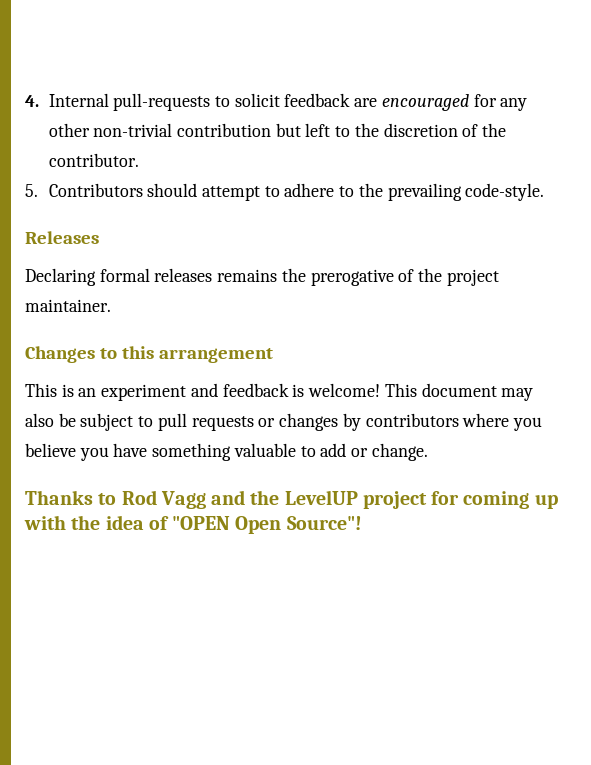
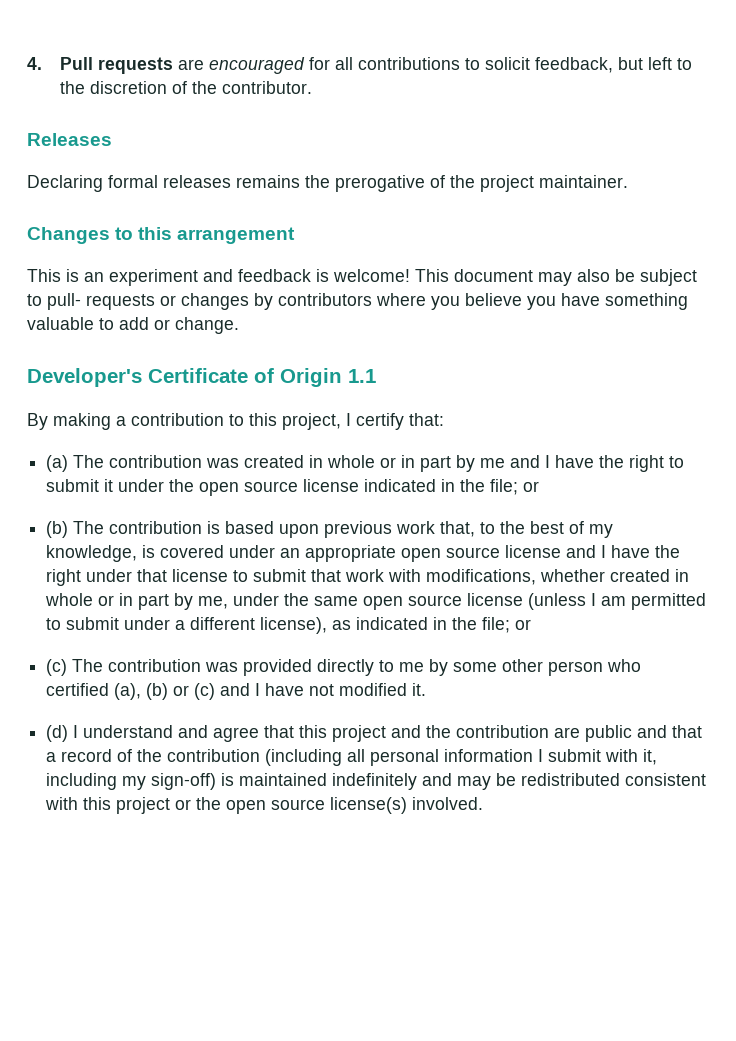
[48,93,528,111] [48,123,271,137] Internal pull-requests to solicit feedback are encouraged for any other non-trivial contribution -> [60,57,614,74] Pull requests are encouraged for all contributions to solicit feedback,
[25,183,545,201] // 5. Contributors should attempt to adhere to the prevailing code-style. -> (313, 87) none
[157,413,187,431] pull -> [47,293,81,310] pull-
[25,490,558,509] [24,515,362,534] Thanks to Rod Vagg and the LevelUP project for coming up with the idea of "OPEN Open Source"! -> [27,368,376,387] [27,413,444,430] [46,455,685,472] [46,479,540,496] [46,521,614,538] [46,545,681,562] [46,569,690,586] [45,593,707,610] [46,617,532,634] [46,659,642,676] [46,683,427,700] [46,725,703,742] [46,749,658,766] [46,773,707,790] [45,797,484,814] Developer's Certificate of Origin 1.1 // By making a contribution to this project, I certify that: // (a) The contribution was created in whole or in part by me and I have the right to submit it under the open source license indicated in the file; or // (b) The contribution is based upon previous work that, to the best of my knowledge, is covered under an appropriate open source license and I have the right under that license to submit that work with modifications, whether created in whole or in part by me, under the same open source license (unless I am permitted to submit under a different license), as indicated in the file; or // (c) The contribution was provided directly to me by some other person who certified (a), (b) or (c) and I have not modified it. // (d) I understand and agree that this project and the contribution are public and that a record of the contribution (including all personal information I submit with it, including my sign-off) is maintained indefinitely and may be redistributed consistent with this project or the open source license(s) involved.

